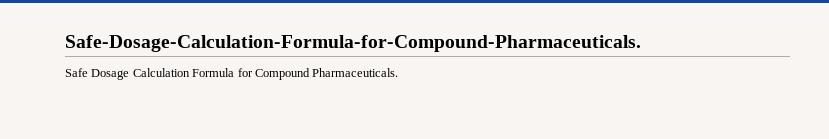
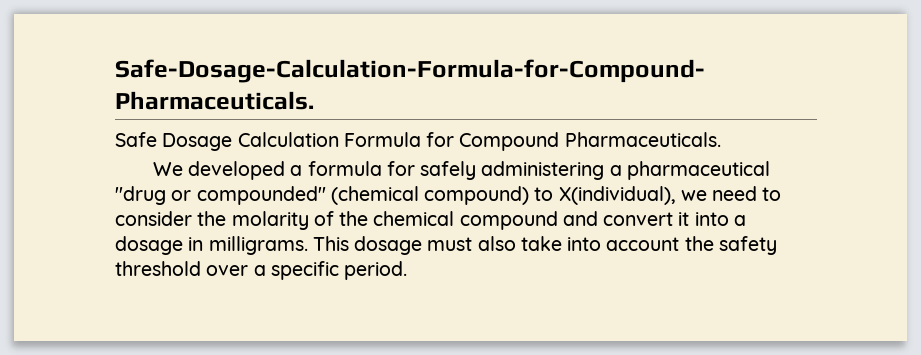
(399, 72) none -> [152,161,770,180] [115,186,782,205] [115,211,746,230] [115,236,777,255] [115,261,408,280] // We developed a formula for safely administering a pharmaceutical "drug or compounded" (chemical compound) to X(individual), we need to consider the molarity of the chemical compound and convert it into a dosage in milligrams. This dosage must also take into account the safety threshold over a specific period.

